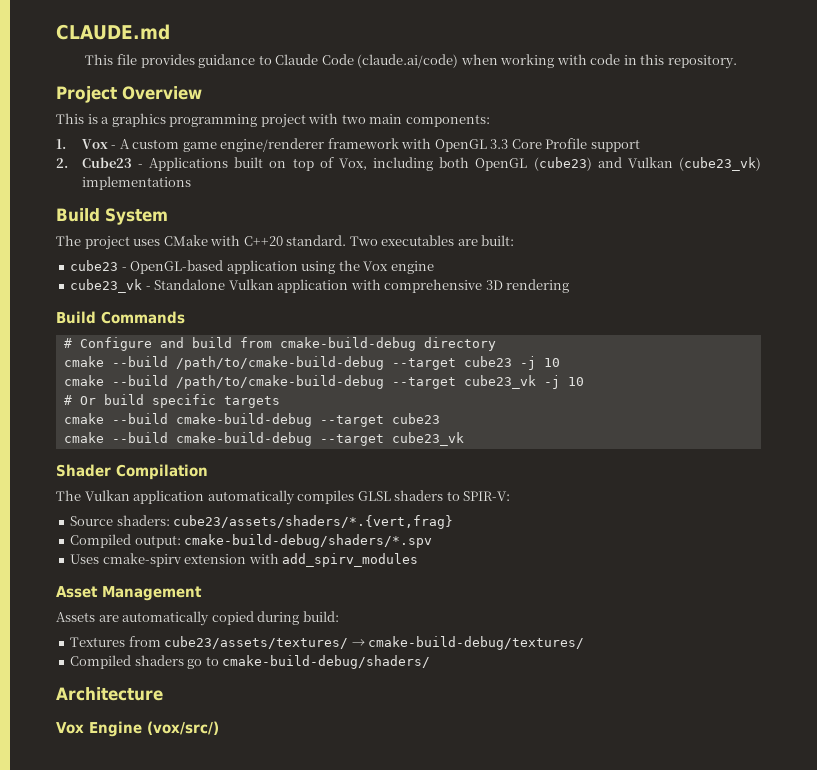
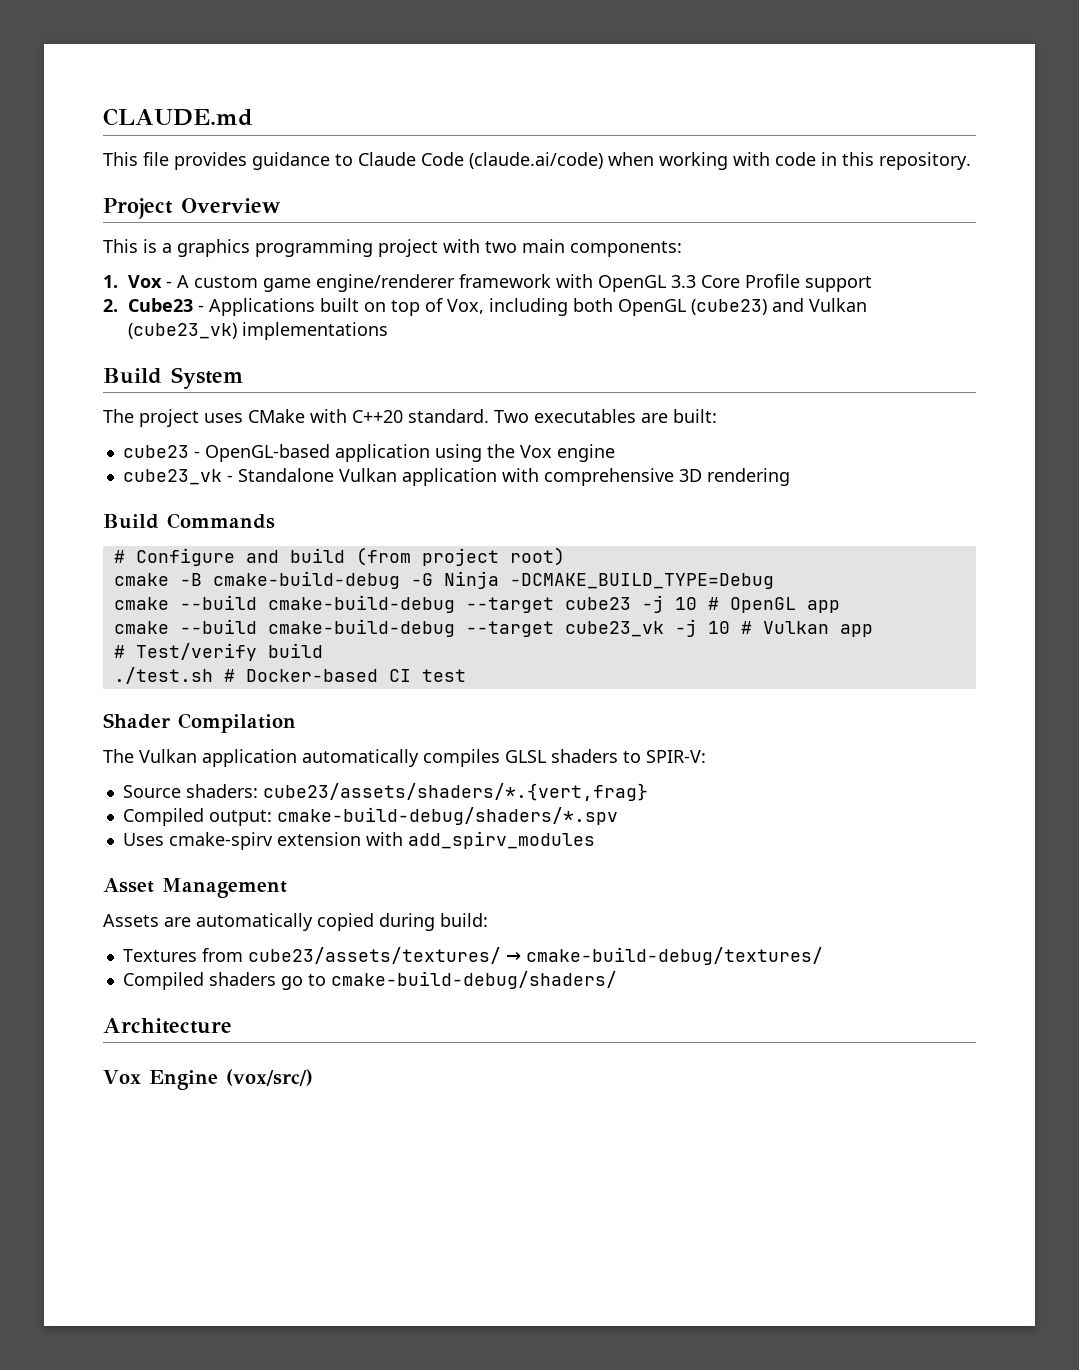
[239,337,496,351] [63,356,560,370] [63,375,584,389] [63,394,280,408] from cmake-build-debug directory // cmake --build /path/to/cmake-build-debug --target cube23 -j 10 // cmake --build /path/to/cmake-build-debug --target cube23_vk -j 10 // # Or build specific targets -> [355,547,565,566] [113,571,774,589] (from project root) // cmake -B cmake-build-debug -G Ninja -DCMAKE_BUILD_TYPE=Debug
(440, 418) none -> [641,595,840,613] -j 10 # OpenGL app
(464, 439) none -> [674,619,873,637] [113,643,323,661] [113,667,466,684] -j 10 # Vulkan app // # Test/verify build // ./test.sh # Docker-based CI test

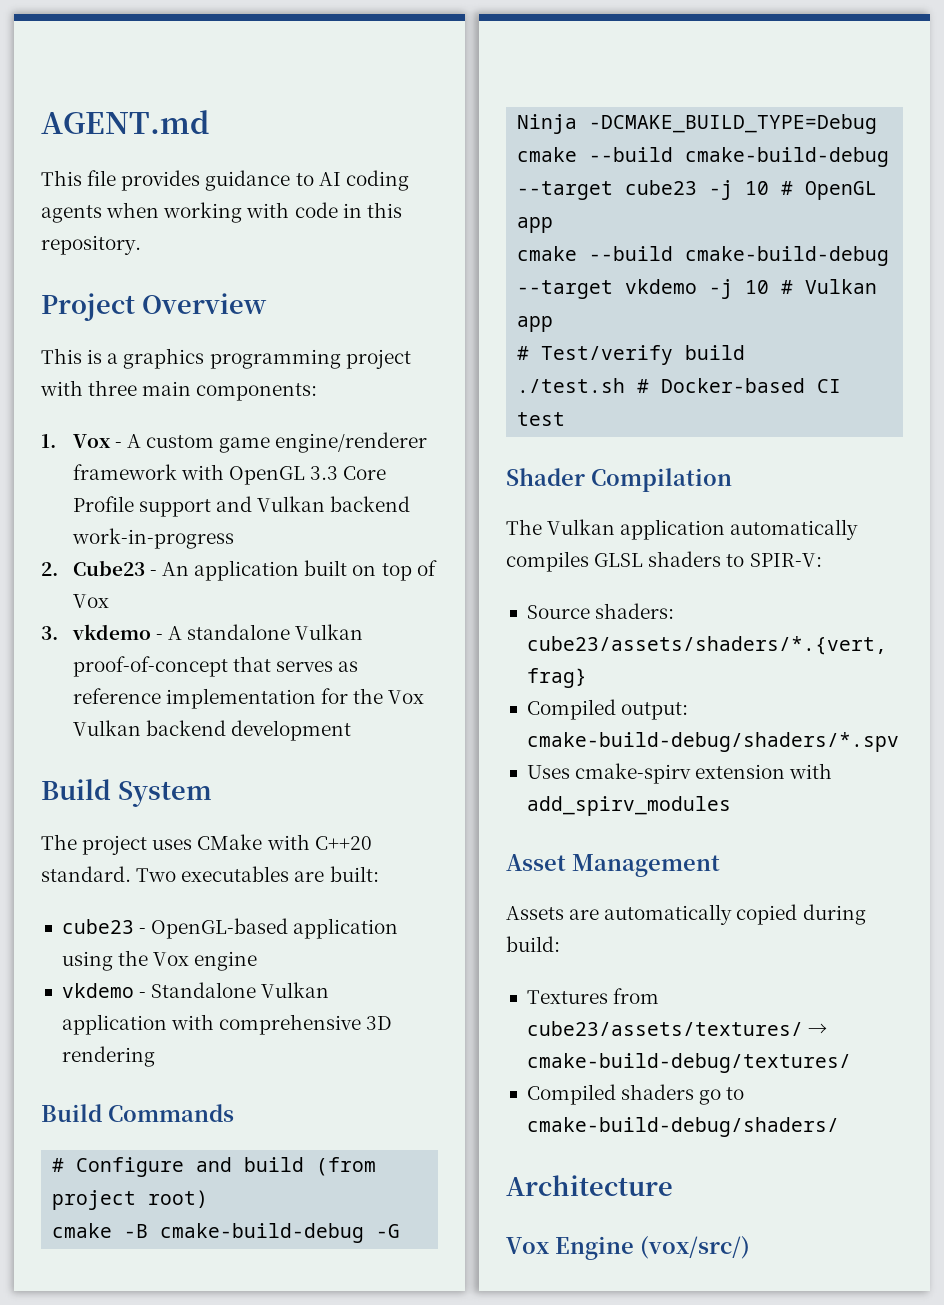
[103,108,253,126] CLAUDE.md -> [41,110,209,134] AGENT.md
[358,152,603,169] Claude Code (claude.ai/code) -> [318,170,409,191] [41,205,102,223] AI coding agents
[485,241,517,253] two -> [88,380,138,396] three
(872, 284) none -> [216,496,411,512] [71,528,234,549] and Vulkan backend work-in-progress
[208,298,315,316] Applications -> [162,560,300,581] An application
[446,298,867,316] [127,322,388,340] Vox, including both OpenGL (cube23) and Vulkan (cube23_vk) implementations -> [72,594,109,608] [41,624,364,640] [72,656,359,677] [72,688,425,709] [72,720,352,741] Vox // 3. vkdemo - A standalone Vulkan proof-of-concept that serves as reference implementation for the Vox Vulkan backend development
[122,469,222,485] cube23_vk -> [61,983,134,998] vkdemo
[564,621,664,637] cube23_vk -> [625,279,698,294] vkdemo

